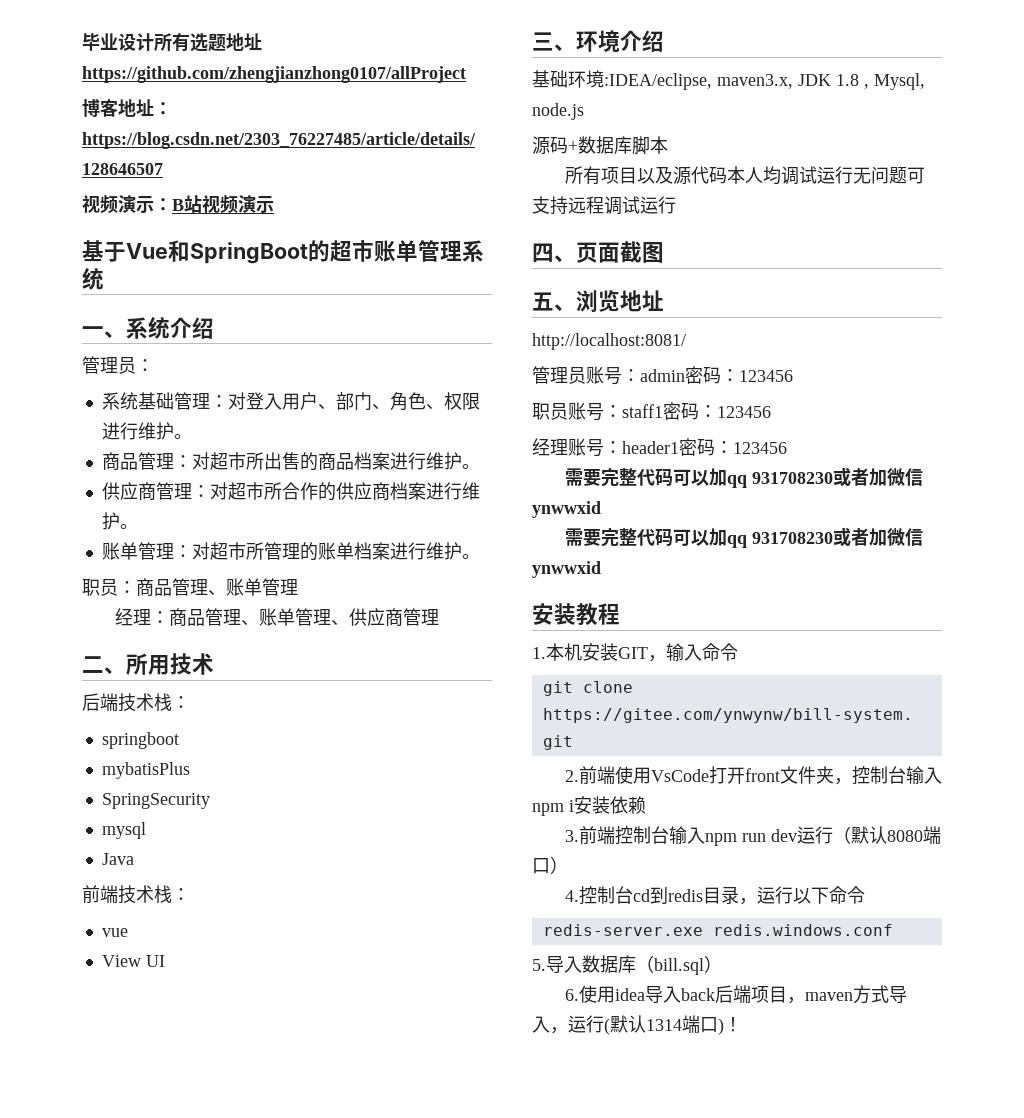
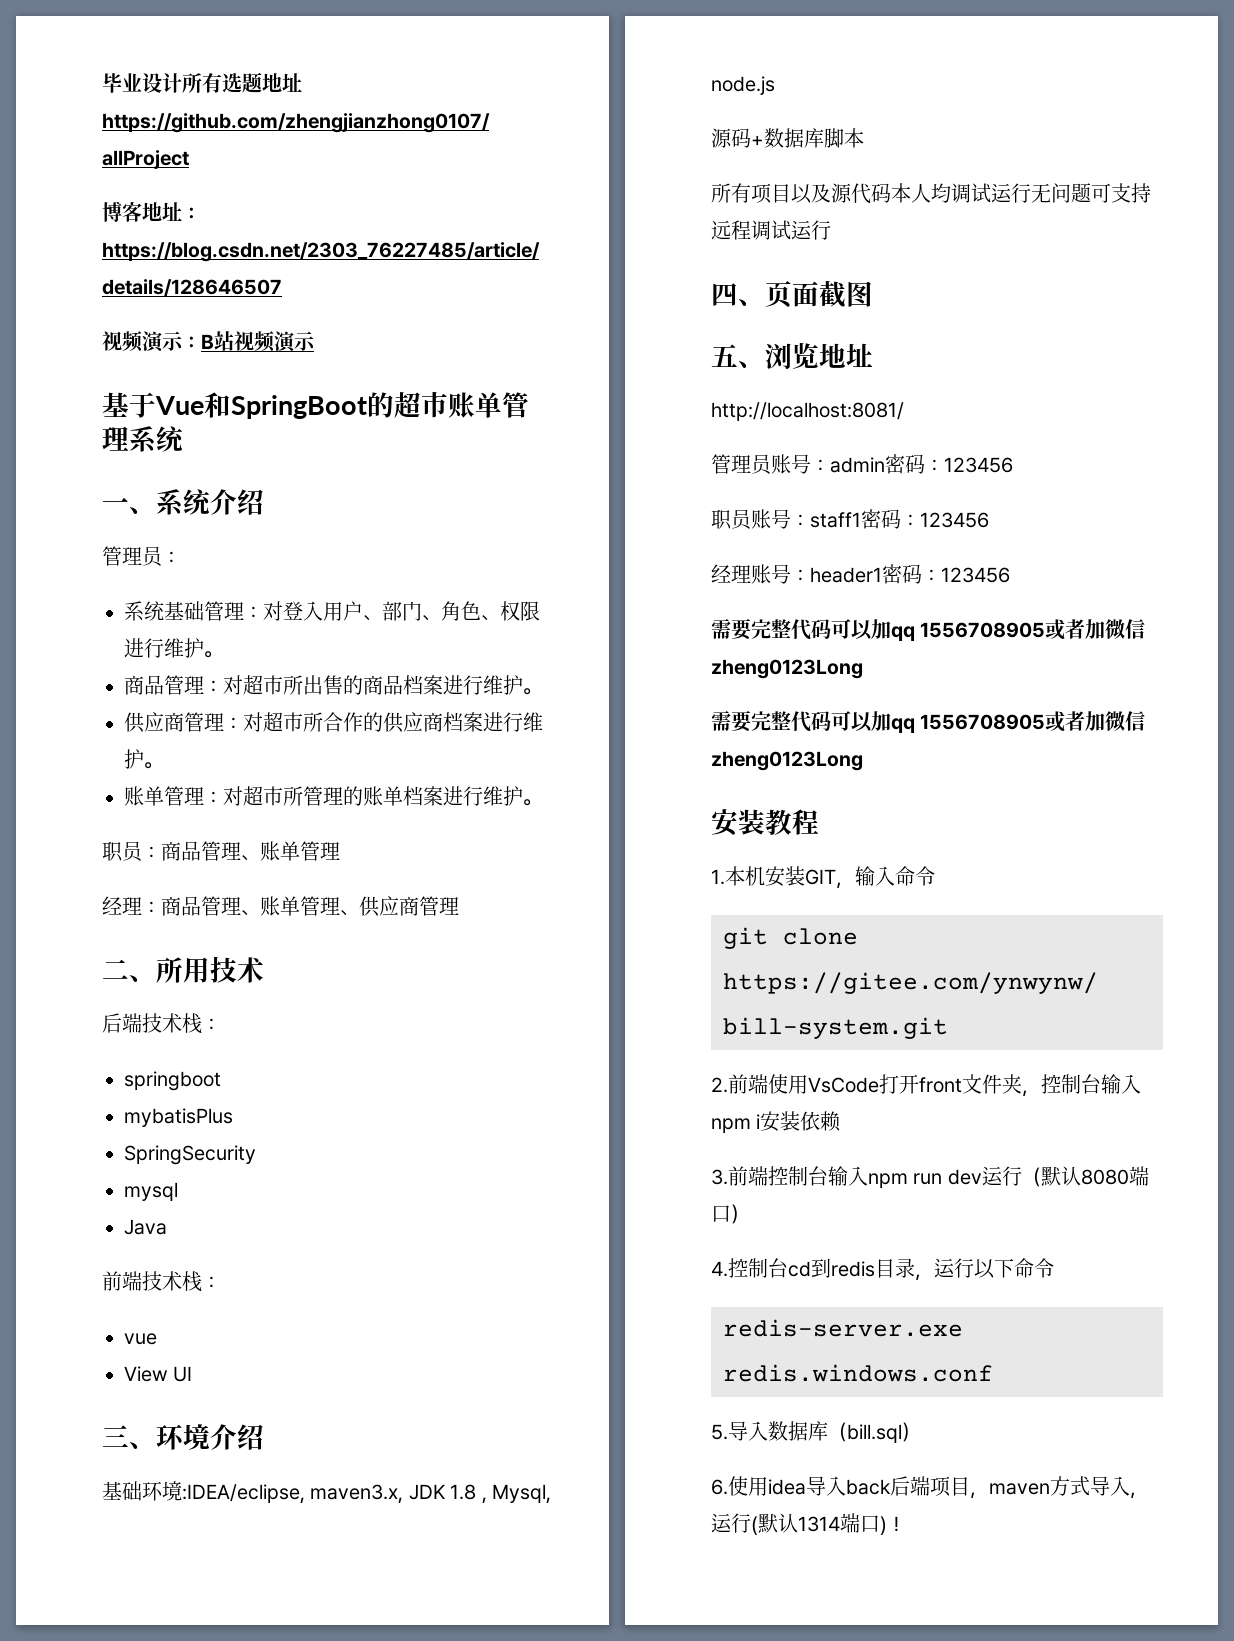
[751,467,923,487] [532,501,601,518] [564,527,923,548] [532,561,601,578] 931708230或者加微信ynwwxid // 需要完整代码可以加qq 931708230或者加微信ynwwxid -> [920,619,1146,640] [711,659,863,679] [711,710,1146,733] [711,751,863,771] 1556708905或者加微信zheng0123Long // 需要完整代码可以加qq 1556708905或者加微信zheng0123Long

